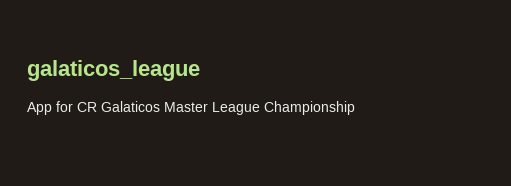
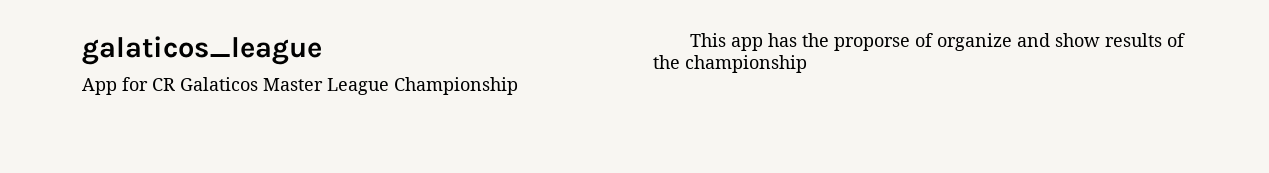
(355, 108) none -> [690,33,1186,51] [653,55,807,73] // This app has the proporse of organize and show results of the championship

